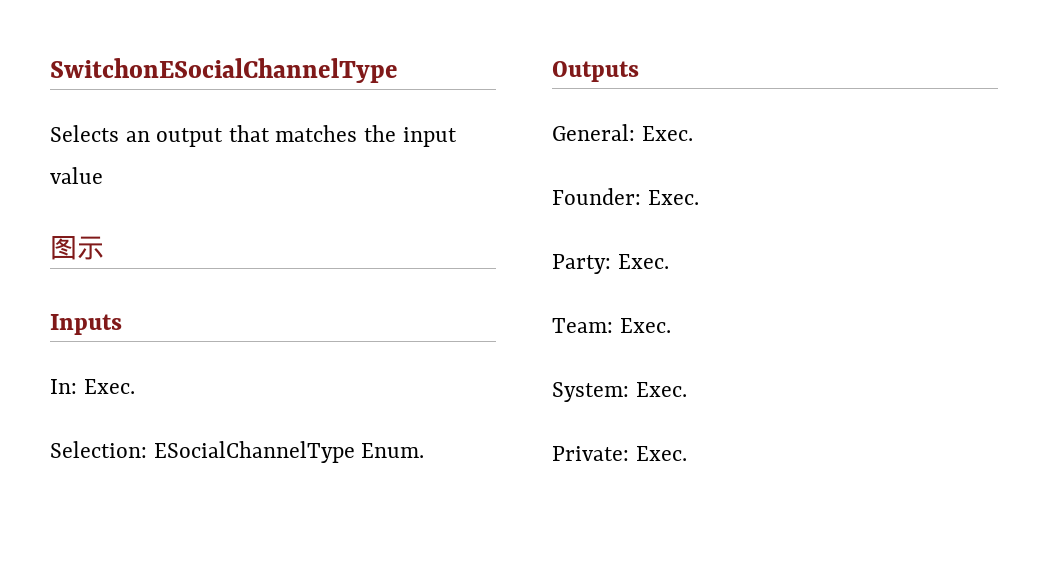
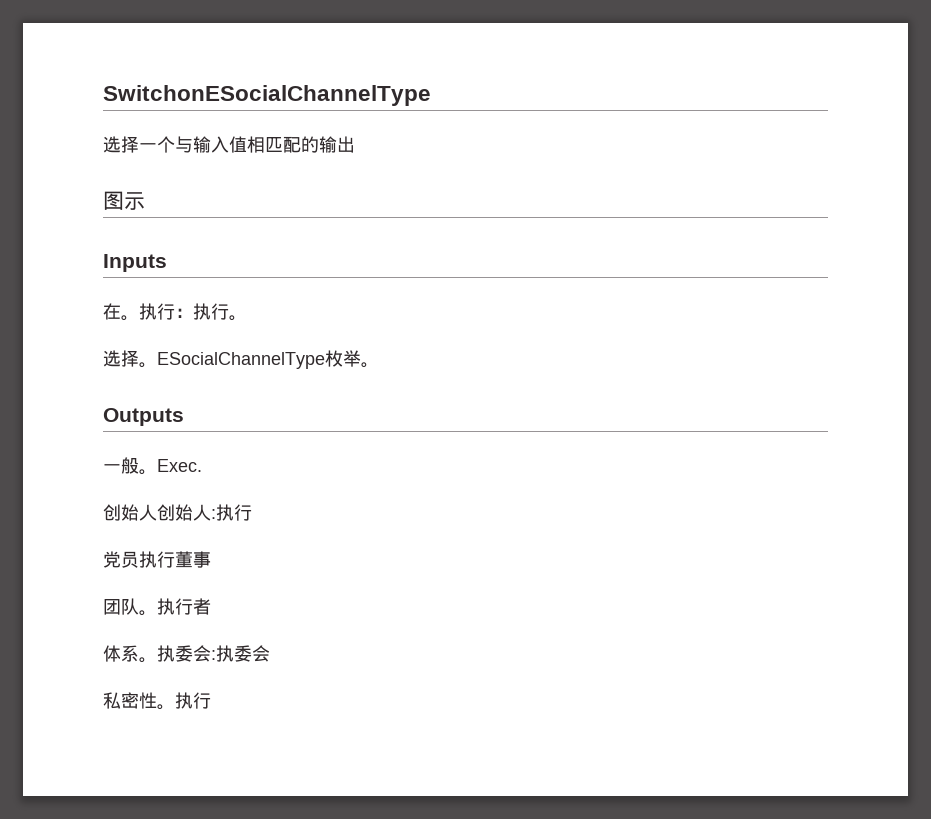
[50,125,457,147] [50,167,103,184] [50,236,104,260] [50,314,122,335] [50,379,135,394] [50,441,425,463] Selects an output that matches the input value // 图示 // Inputs // In: Exec. // Selection: ESocialChannelType Enum. -> [103,136,355,153] [103,191,145,210] [103,254,167,272] [103,303,247,321] [103,350,379,369] 选择一个与输入值相匹配的输出 // 图示 // Inputs // 在。执行：执行。 // 选择。ESocialChannelType枚举。
[552,124,693,141] [552,188,699,205] [552,254,669,274] [552,318,671,333] [552,382,687,402] [552,446,687,461] General: Exec. // Founder: Exec. // Party: Exec. // Team: Exec. // System: Exec. // Private: Exec. -> [103,457,202,475] [103,504,252,521] [103,551,211,568] [103,598,211,616] [103,645,270,663] [103,692,211,710] 一般。Exec. // 创始人创始人:执行 // 党员执行董事 // 团队。执行者 // 体系。执委会:执委会 // 私密性。执行

